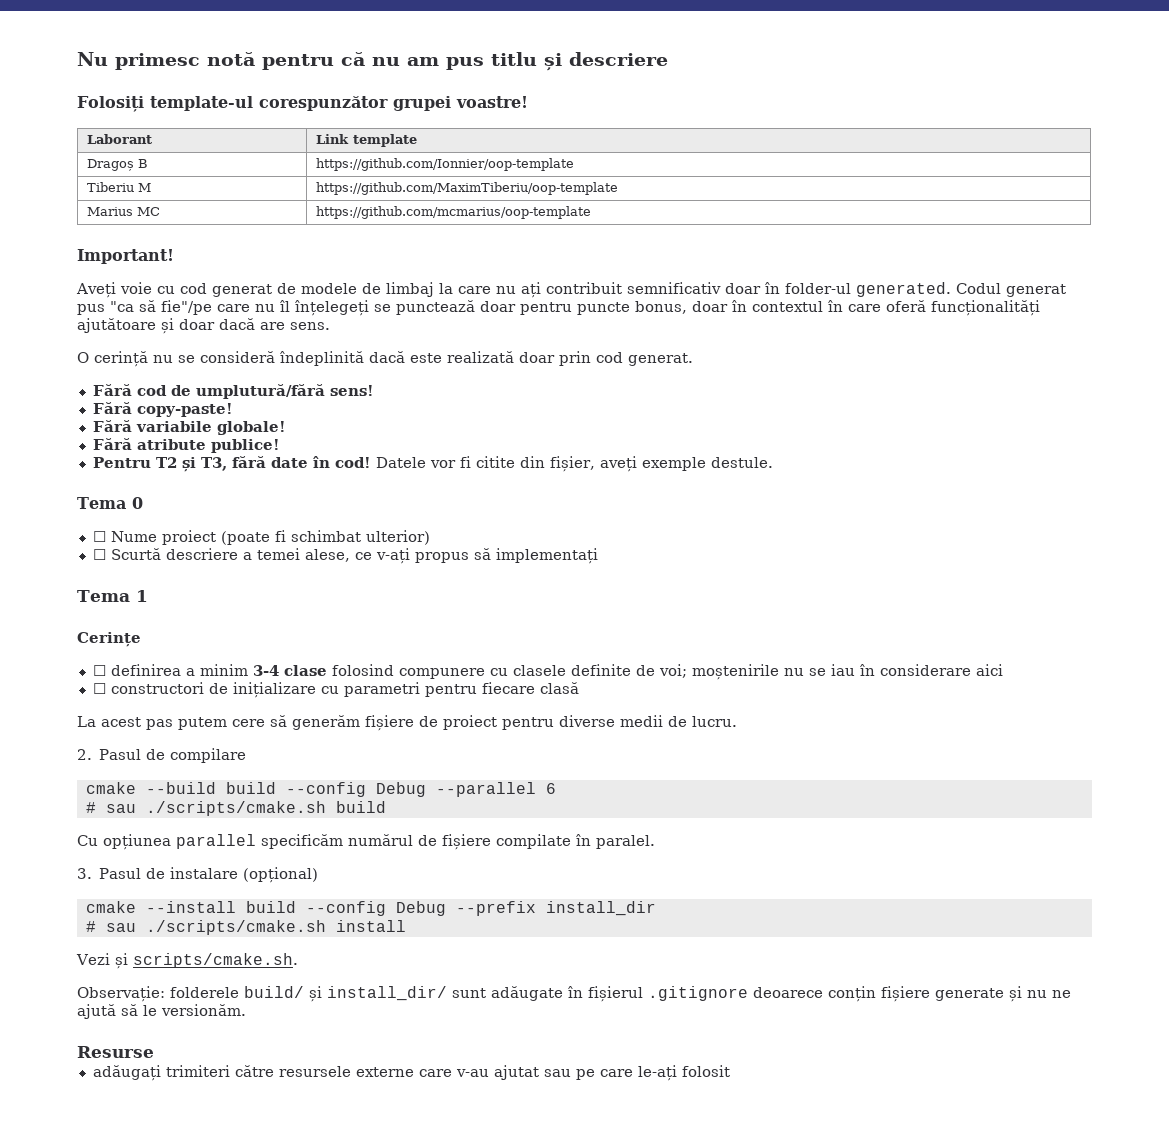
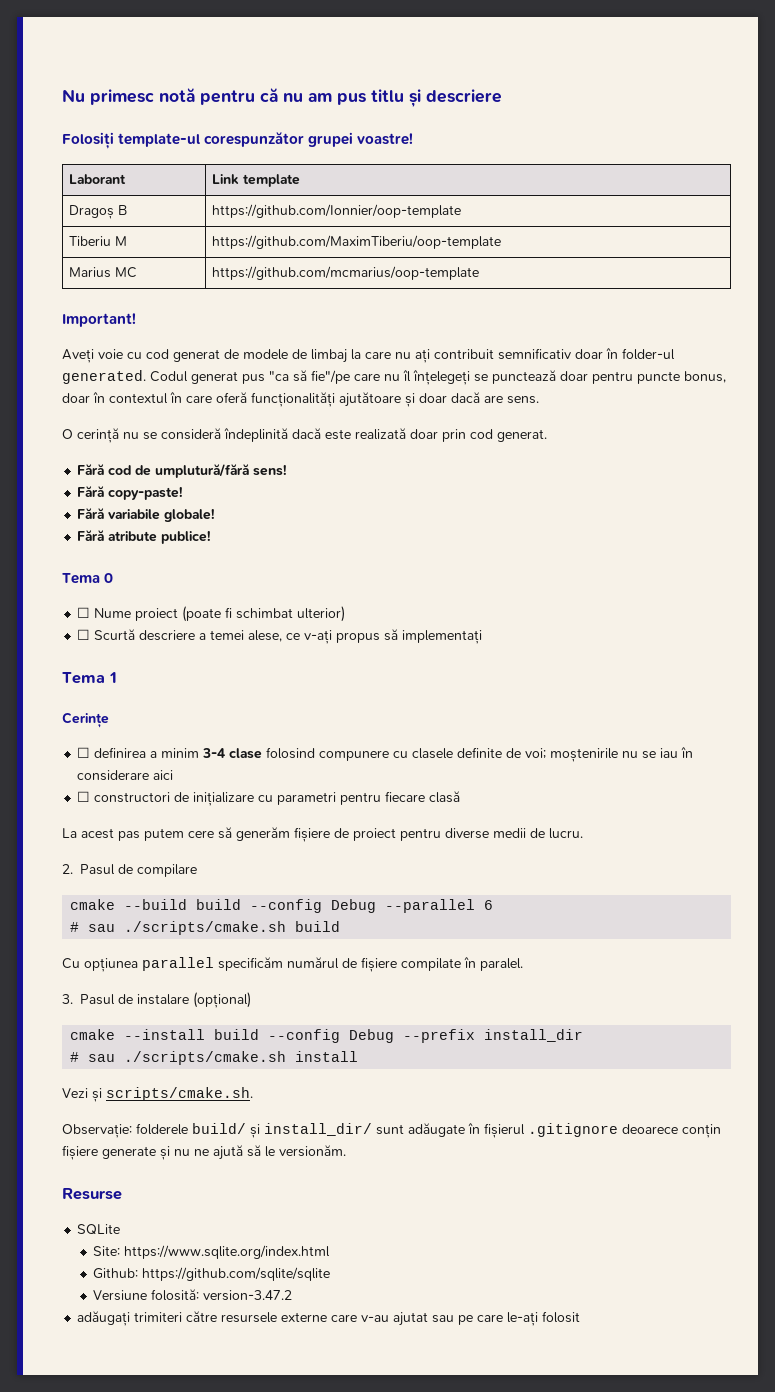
[92,456,773,472] // Pentru T2 și T3, fără date în cod! Datele vor fi citite din fișier, aveți exemple destule. -> (212, 537) none
(154, 1052) none -> [77,1224,121,1235] [93,1245,331,1259] [93,1267,331,1281] [93,1289,293,1301] // SQLite // Site: https://www.sqlite.org/index.html // Github: https://github.com/sqlite/sqlite // Versiune folosită: version-3.47.2

